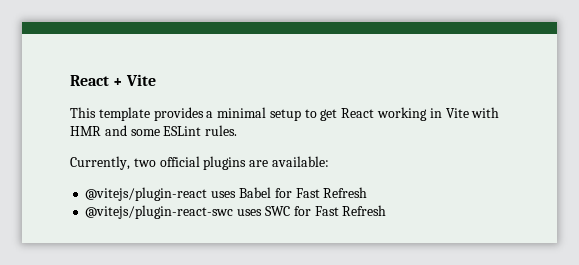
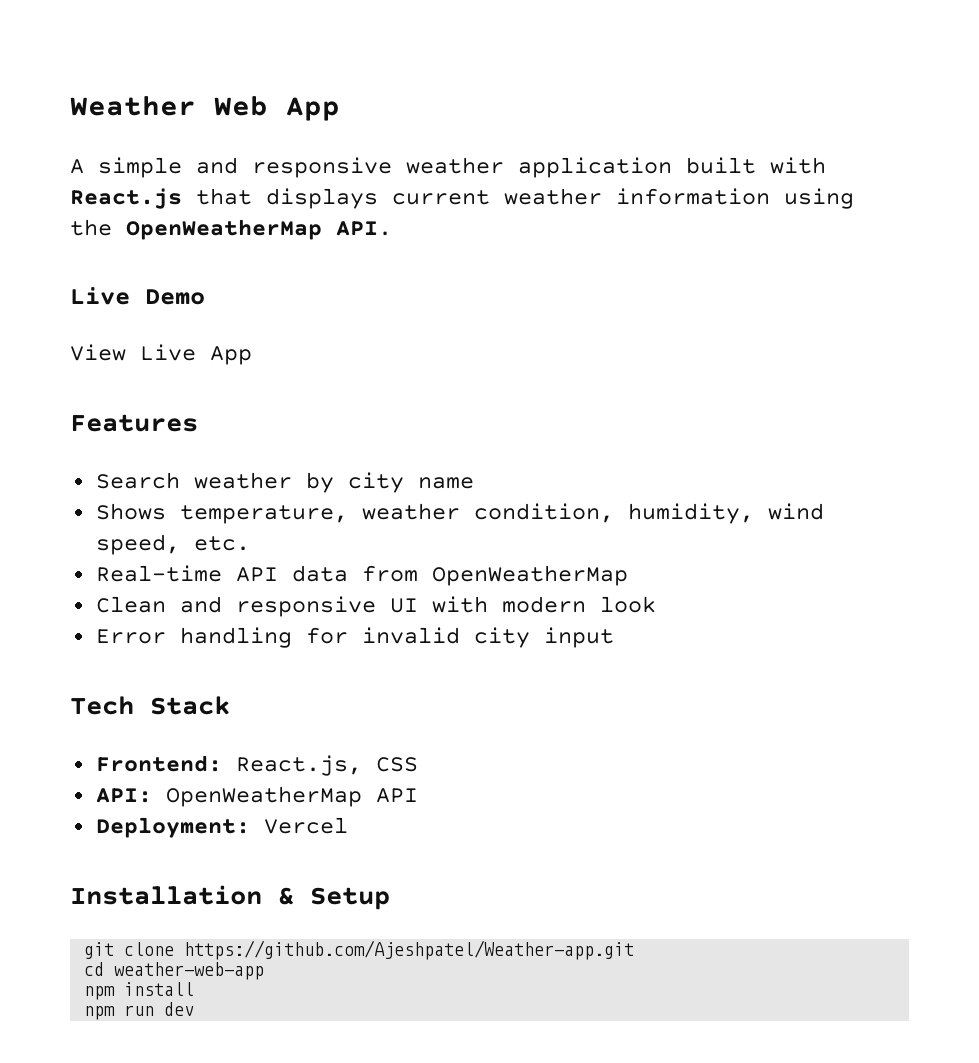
[70,74,156,86] [70,107,500,121] [70,125,238,136] [70,156,329,170] [85,187,368,201] [85,205,387,219] React + Vite // This template provides a minimal setup to get React working in Vite with HMR and some ESLint rules. // Currently, two official plugins are available: // @vitejs/plugin-react uses Babel for Fast Refresh // @vitejs/plugin-react-swc uses SWC for Fast Refresh -> [70,96,340,121] [70,157,826,178] [70,188,854,209] [70,219,392,240] [70,287,205,305] [70,344,252,365] [70,414,198,432] [95,472,474,493] [95,503,824,524] [95,534,250,555] [95,565,628,586] [95,596,656,617] [95,627,614,648] [70,696,230,715] [95,755,418,776] [95,786,418,807] [95,817,348,838] [70,885,390,910] [84,940,635,960] [84,962,265,980] [84,982,195,1000] [84,1002,195,1020] Weather Web App // A simple and responsive weather application built with React.js that displays current weather information using the OpenWeatherMap API. // Live Demo // View Live App // Features // Search weather by city name // Shows temperature, weather condition, humidity, wind speed, etc. // Real-time API data from OpenWeatherMap // Clean and responsive UI with modern look // Error handling for invalid city input // Tech Stack // Frontend: React.js, CSS // API: OpenWeatherMap API // Deployment: Vercel // Installation & Setup // git clone https://github.com/Ajeshpatel/Weather-app.git // cd weather-web-app // npm install // npm run dev

